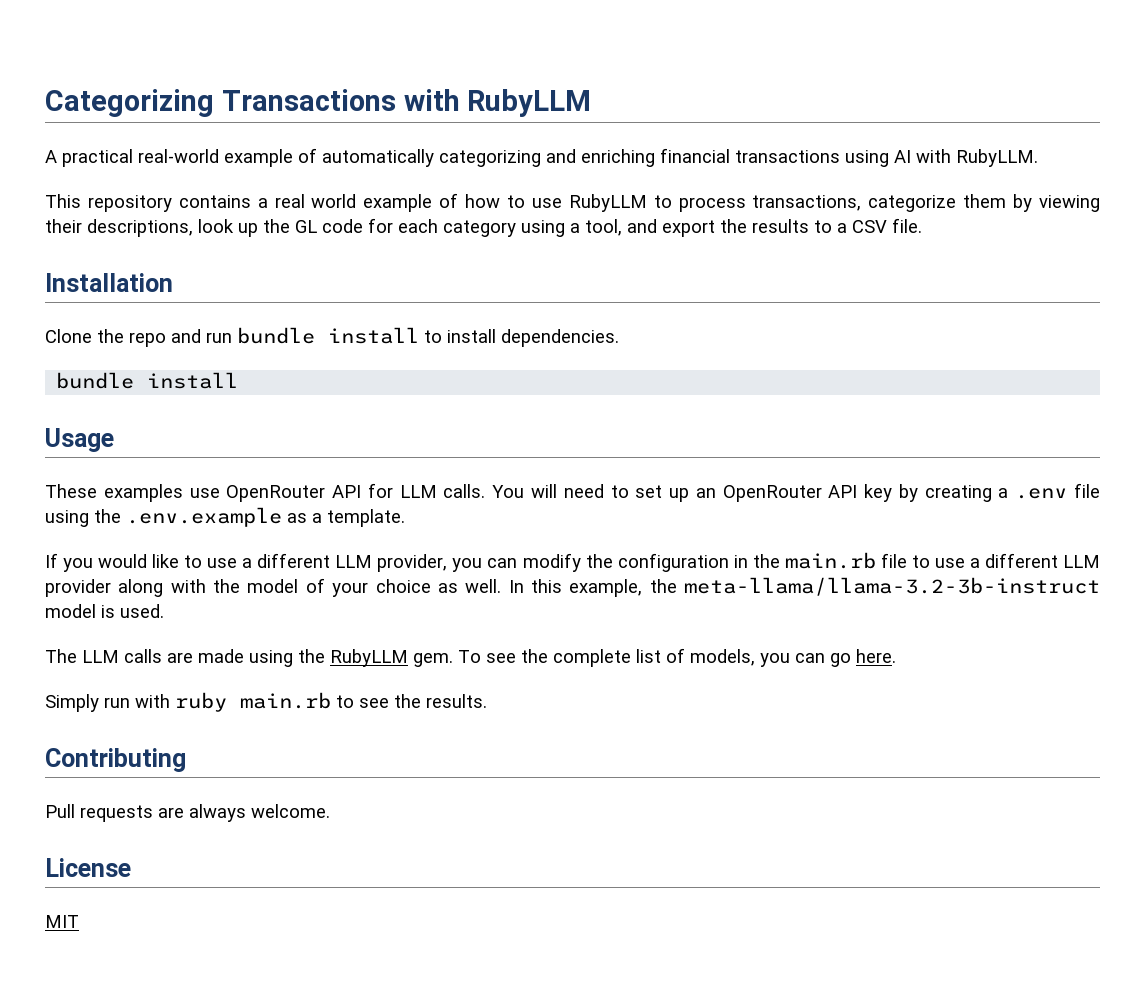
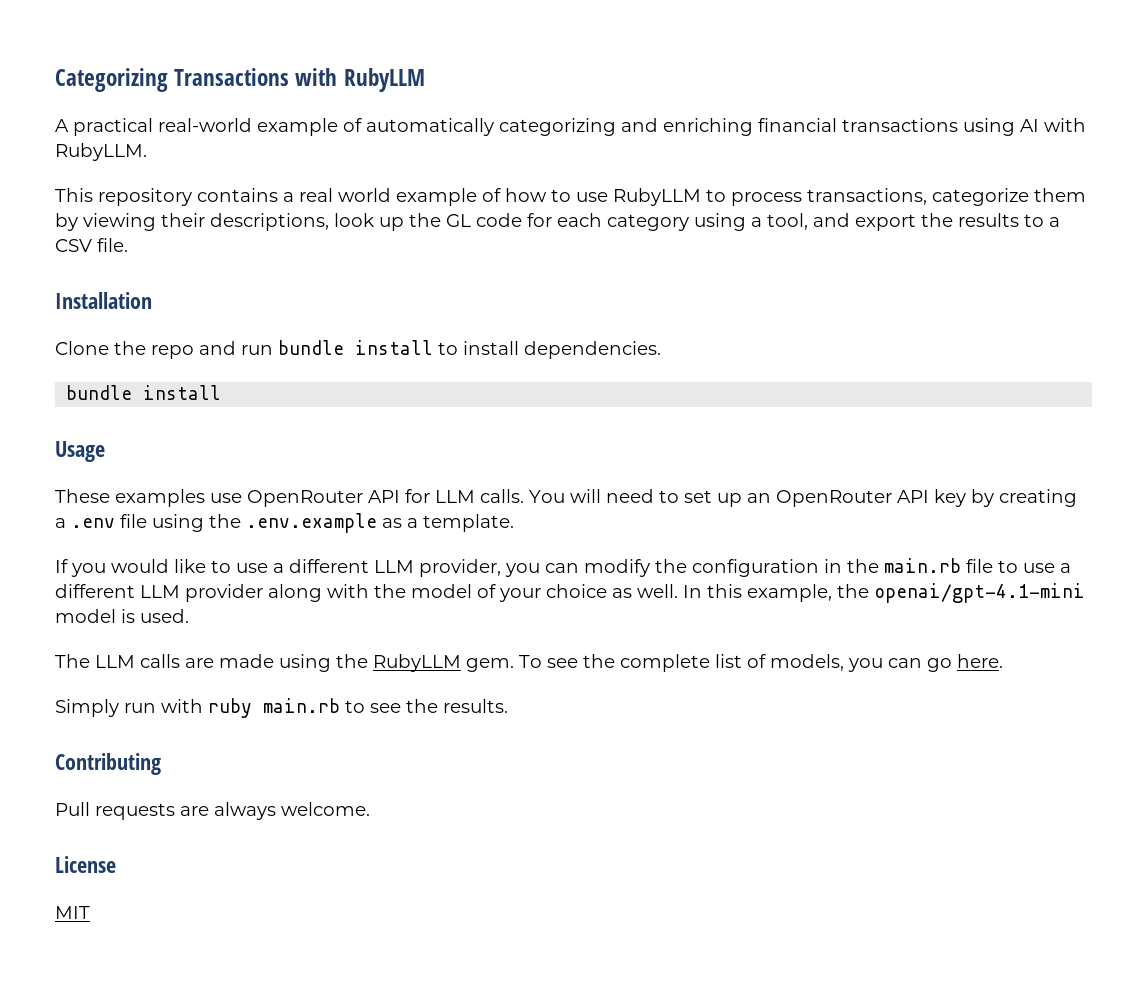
[684,577,1100,596] meta-llama/llama-3.2-3b-instruct -> [874,583,1085,603] openai/gpt-4.1-mini

